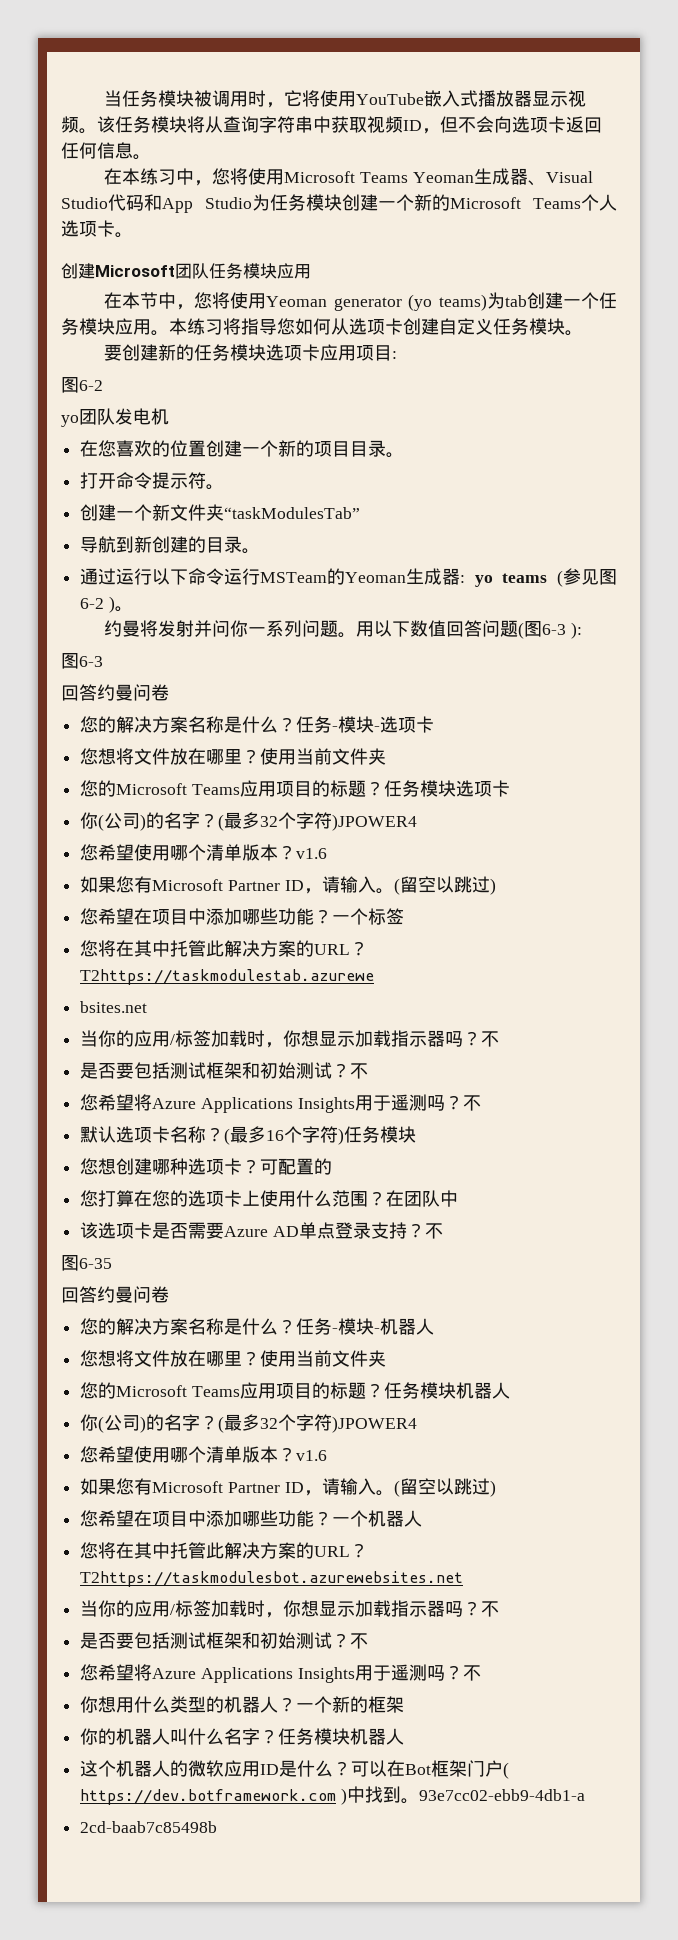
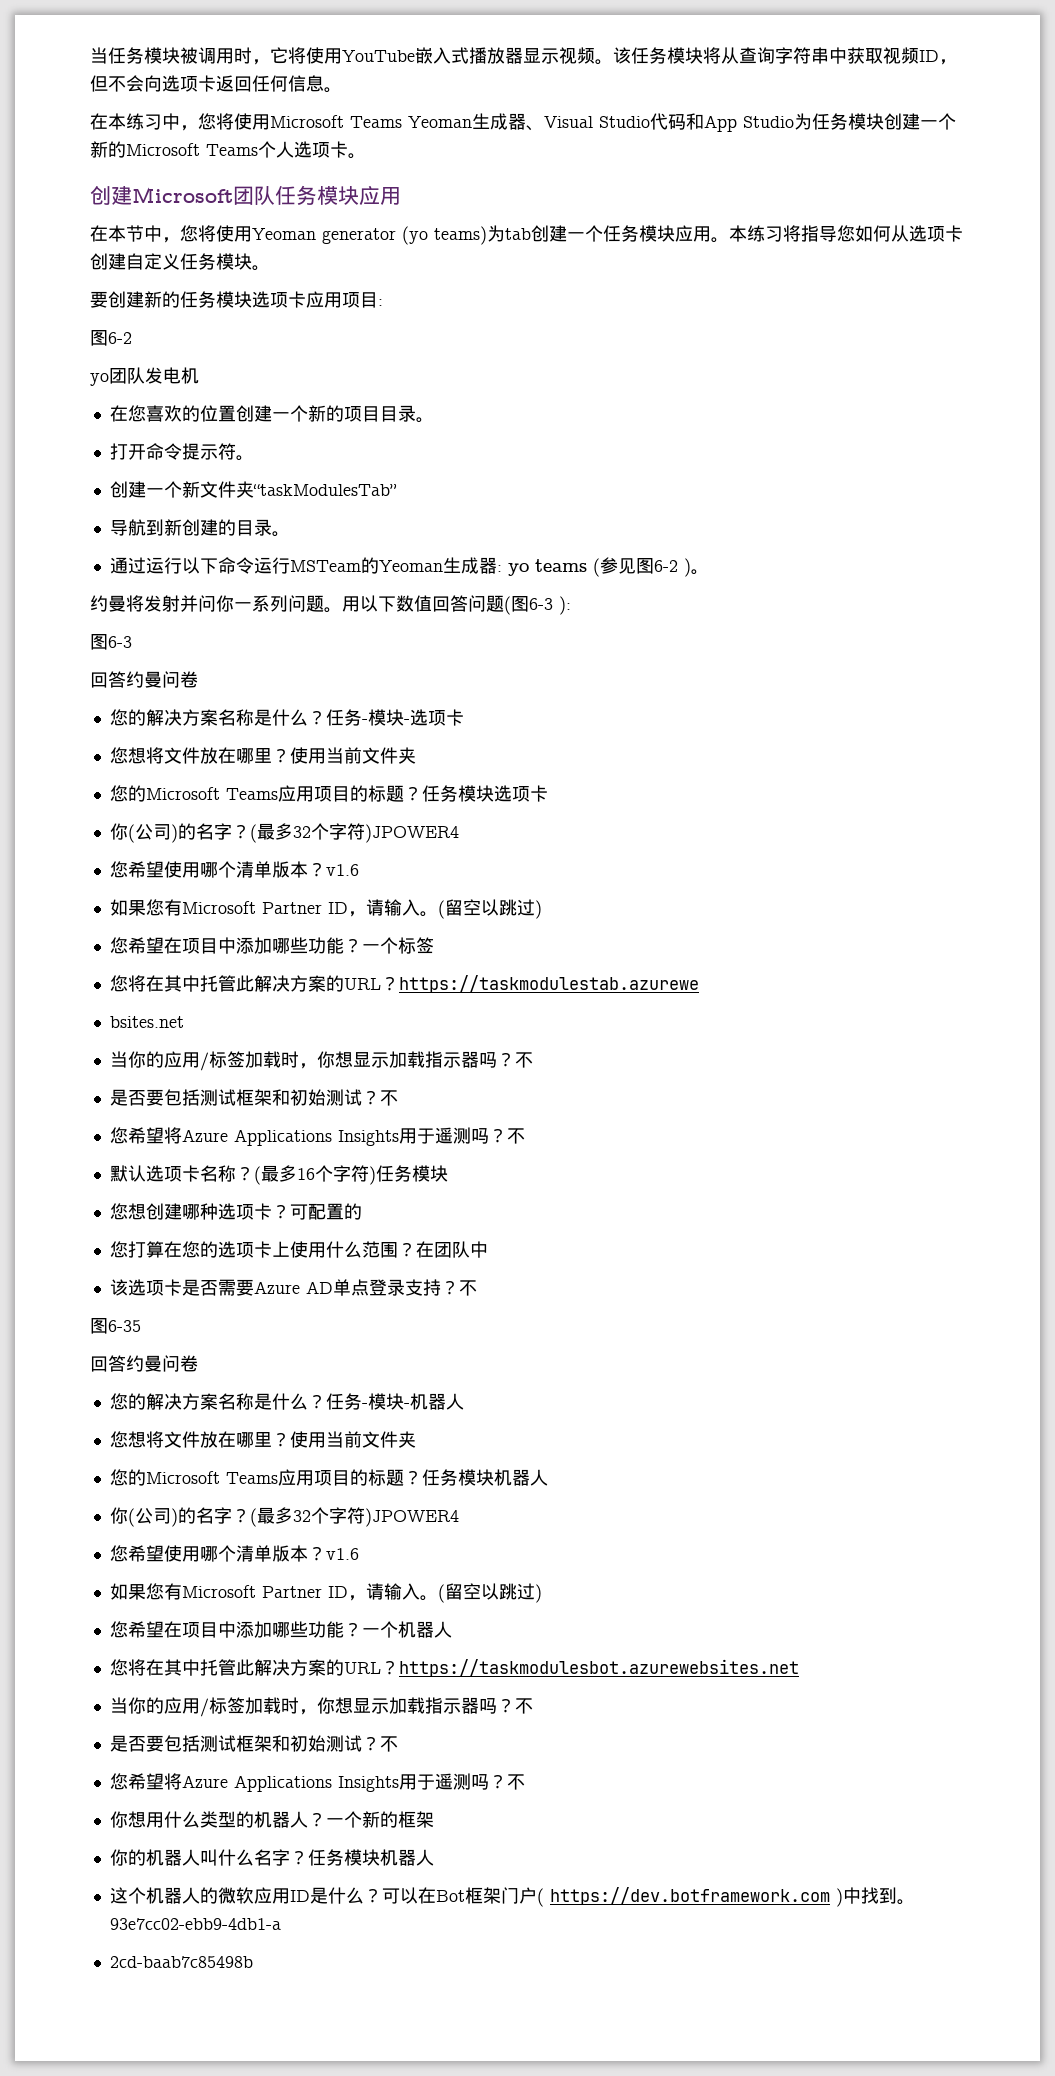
[80,969,375,985] T2https://taskmodulestab.azurewe -> [398,975,699,993] https://taskmodulestab.azurewe
[80,1571,464,1587] T2https://taskmodulesbot.azurewebsites.net -> [398,1659,799,1677] https://taskmodulesbot.azurewebsites.net

